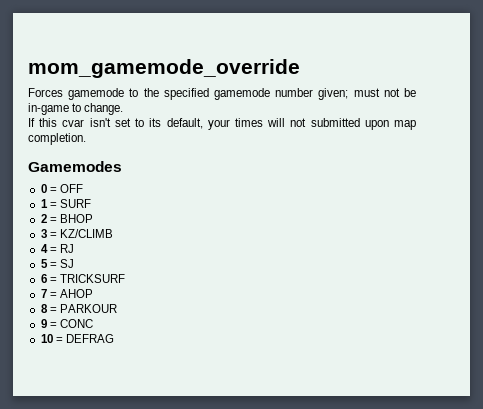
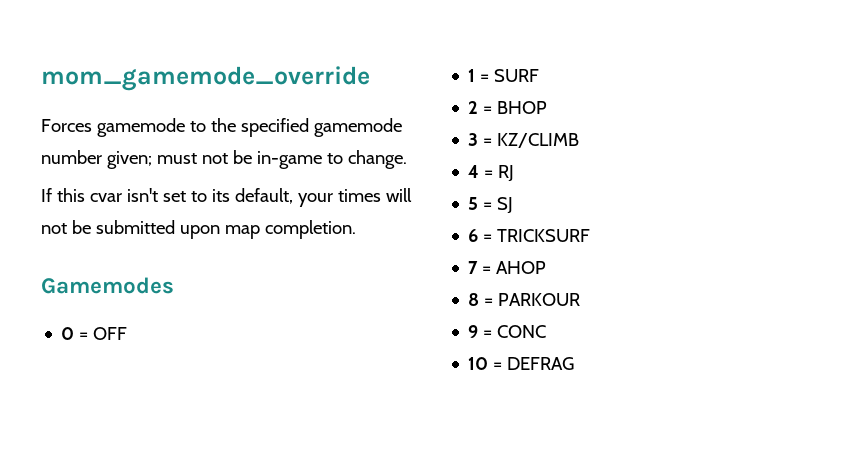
(307, 122) none -> [71,220,91,234] be

